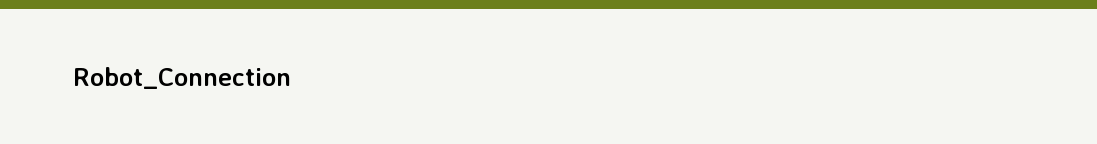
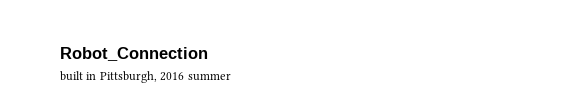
(291, 78) none -> [60,71,231,83] // built in Pittsburgh, 2016 summer

